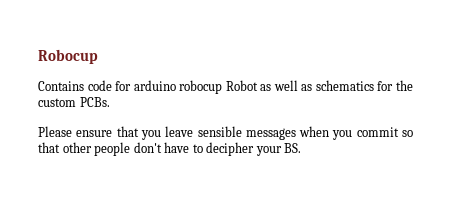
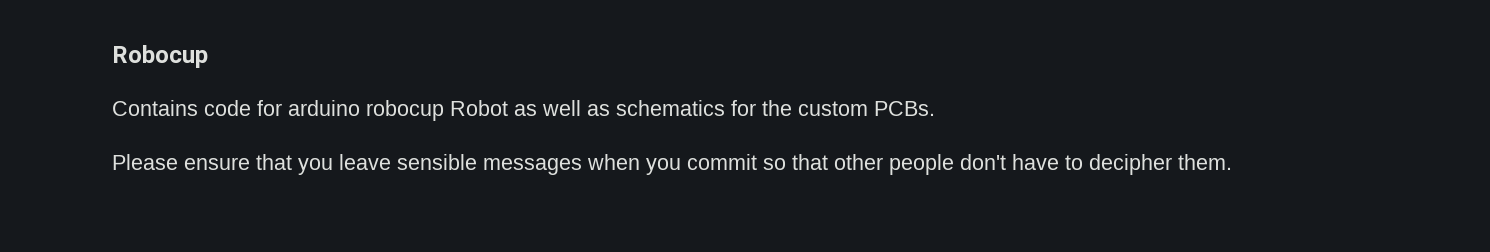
[255,143,302,156] your BS. -> [1178,154,1232,170] them.

